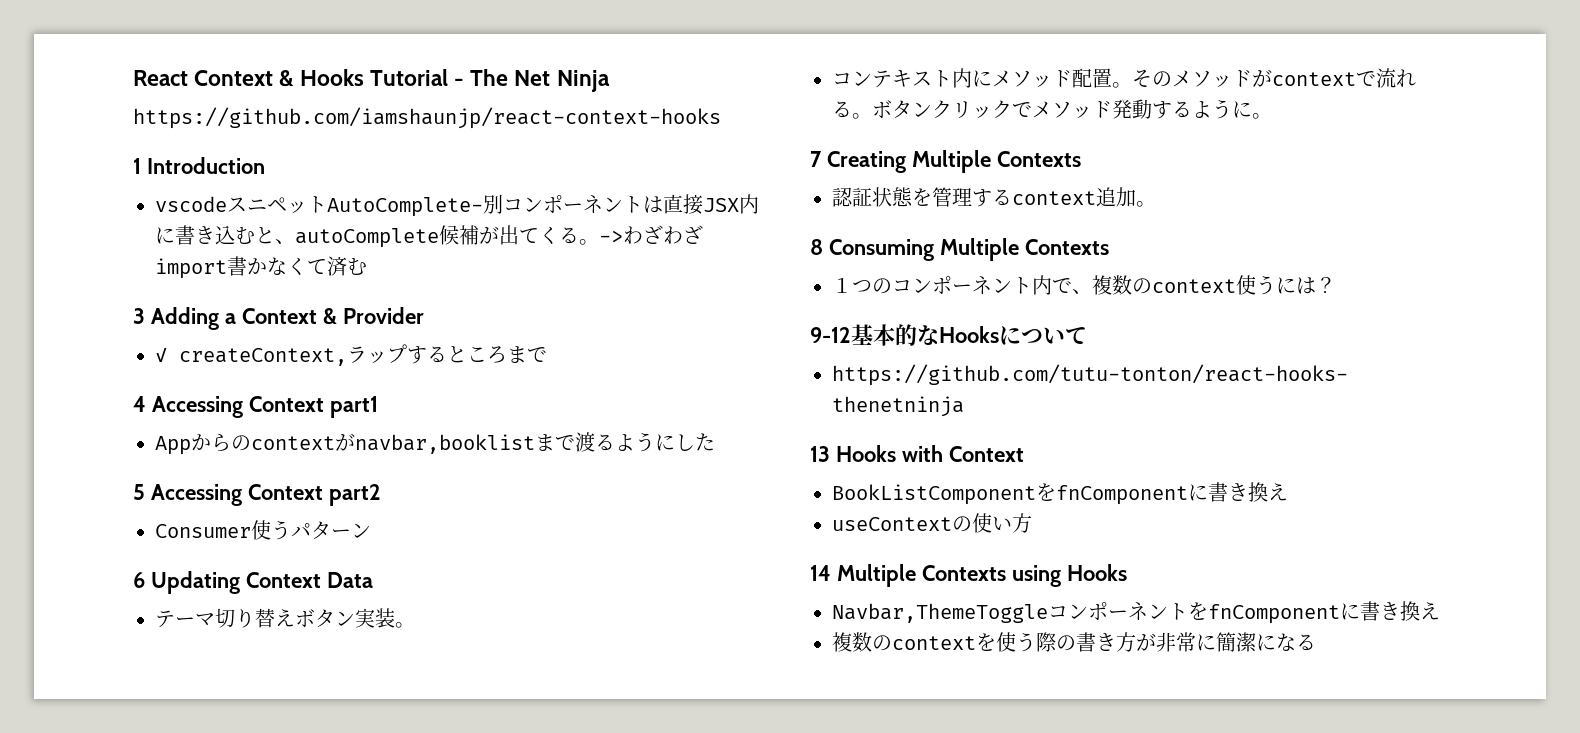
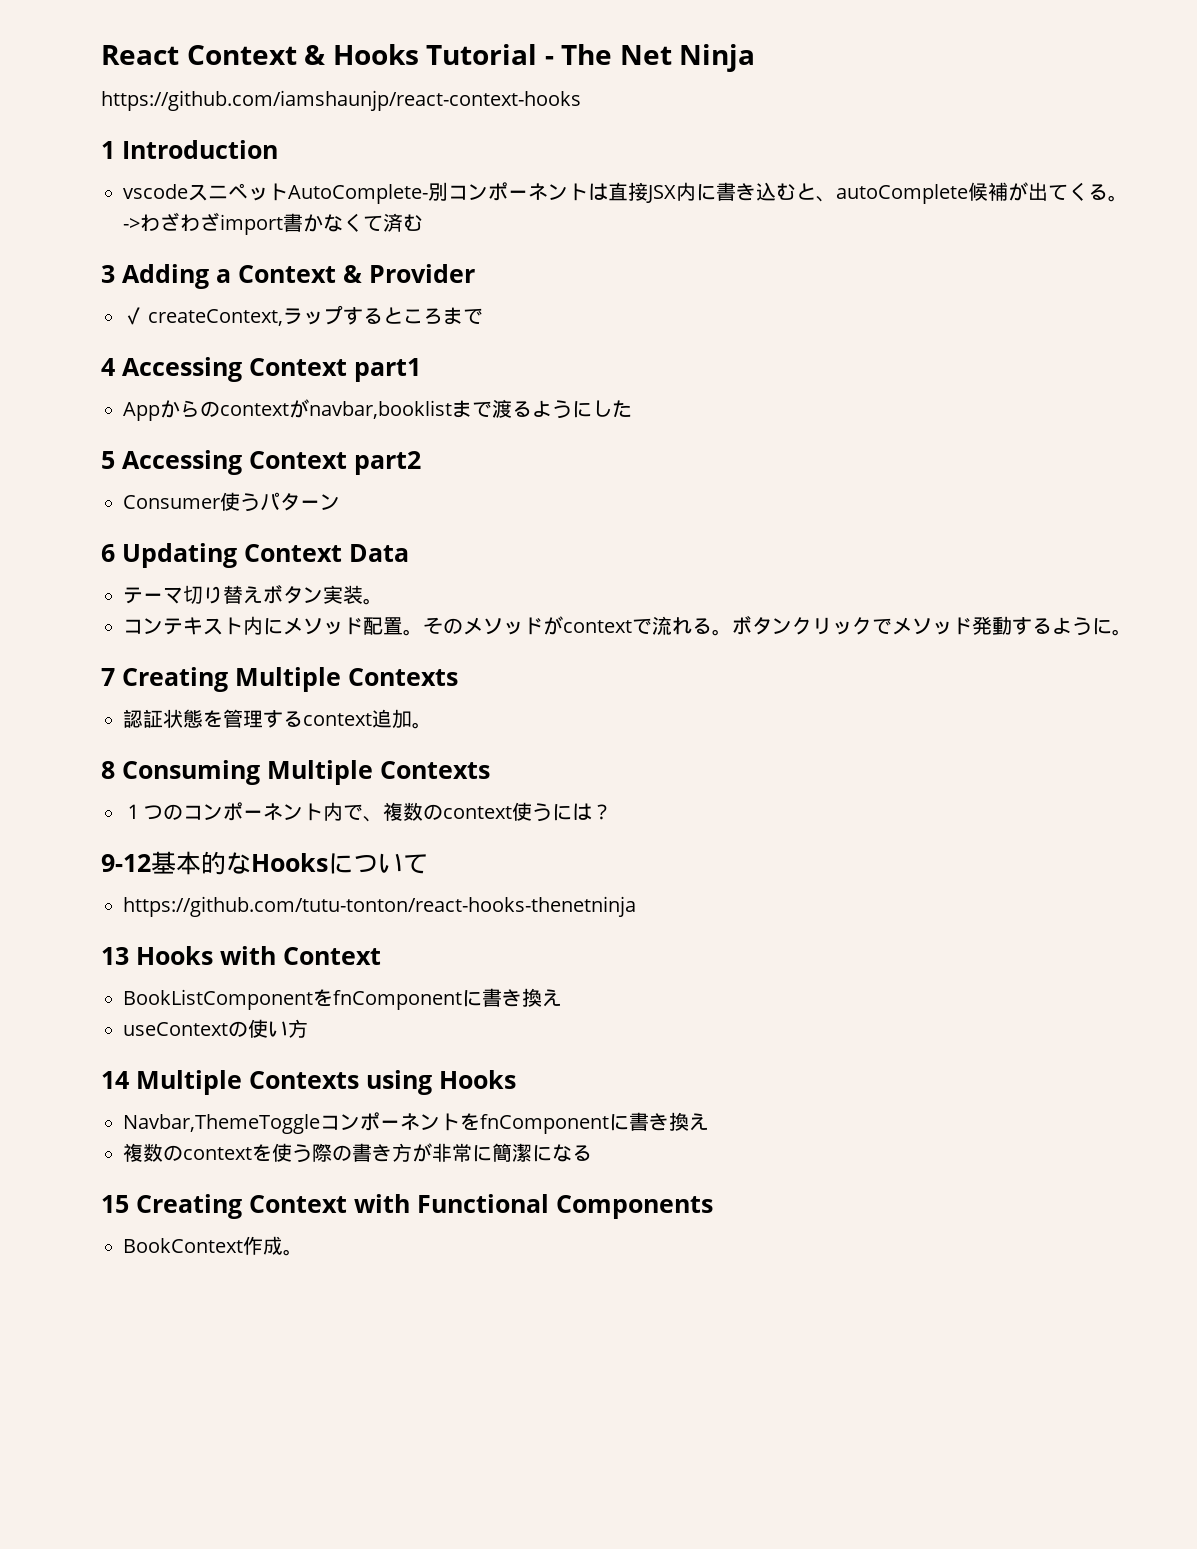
(1316, 642) none -> [101,1194,713,1219] [123,1236,303,1256] // 15 Creating Context with Functional Components // BookContext作成。

